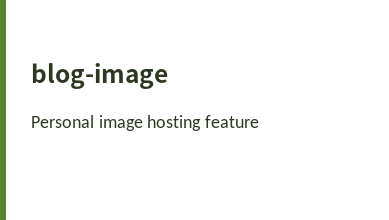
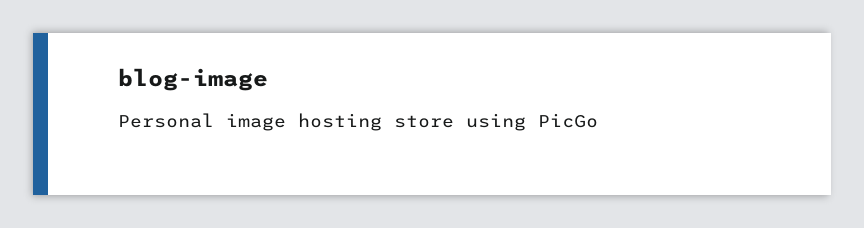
[205,115,260,128] feature -> [394,113,598,131] store using PicGo

